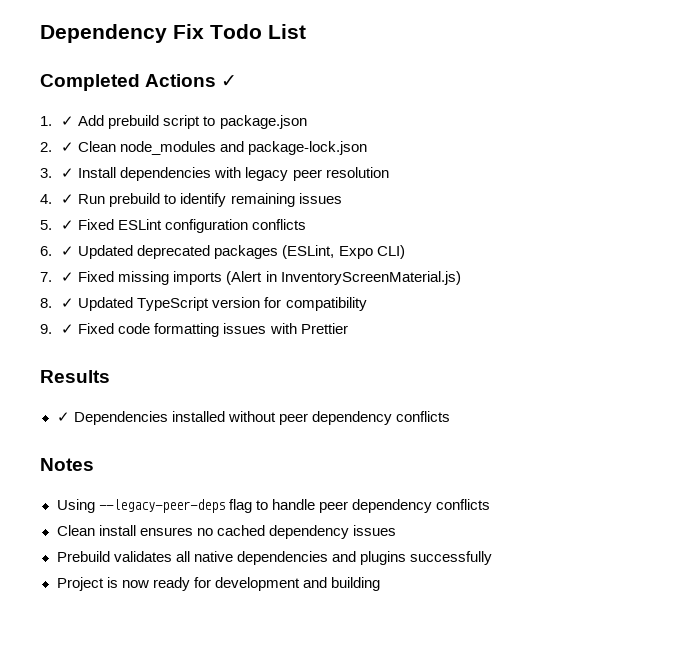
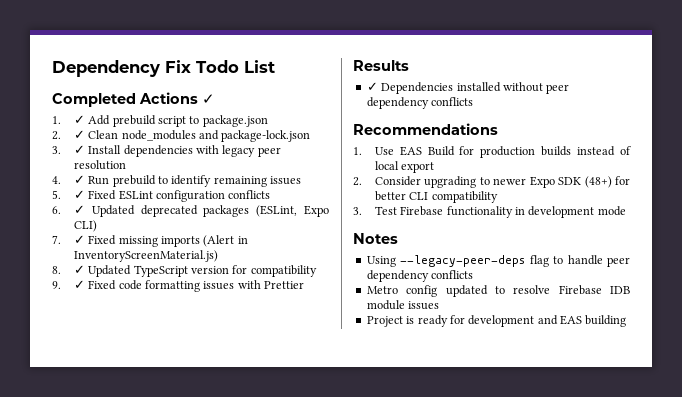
(450, 416) none -> [353,123,498,135] [353,146,631,158] [374,161,435,173] [353,176,630,188] [374,191,498,203] [353,206,626,218] // Recommendations // 1. Use EAS Build for production builds instead of local export // 2. Consider upgrading to newer Expo SDK (48+) for better CLI compatibility // 3. Test Firebase functionality in development mode
[56,525,396,539] [56,551,492,565] Clean install ensures no cached dependency issues // Prebuild validates all native dependencies and plugins successfully -> [366,285,630,297] [366,300,440,310] Metro config updated to resolve Firebase IDB module issues
[121,580,149,588] now -> (415, 320) none
(327, 582) none -> [560,315,582,325] EAS

